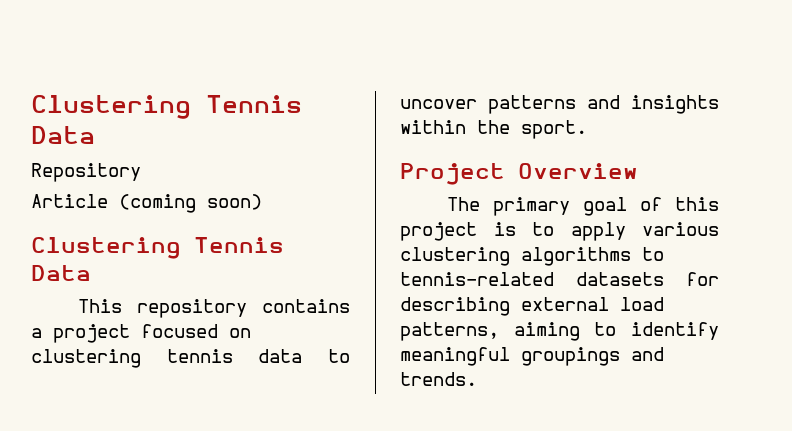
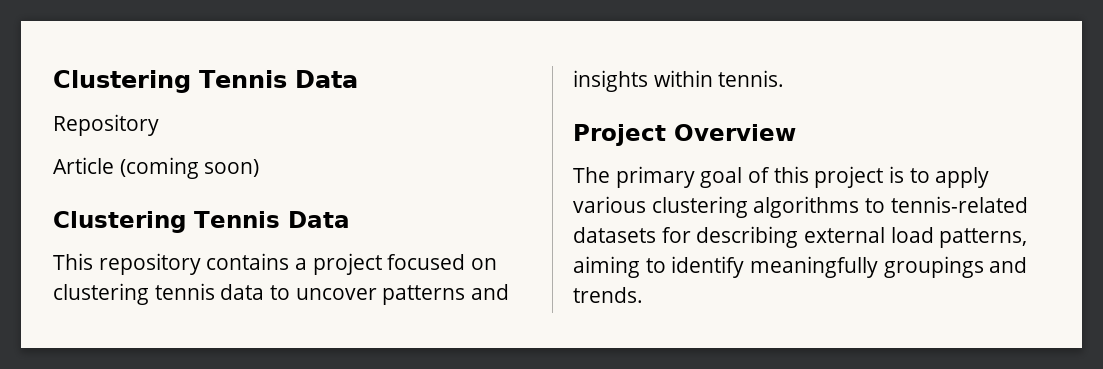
[477,120,587,139] the sport. -> [718,70,785,87] tennis.
[400,347,510,366] meaningful -> [750,256,879,278] meaningfully

